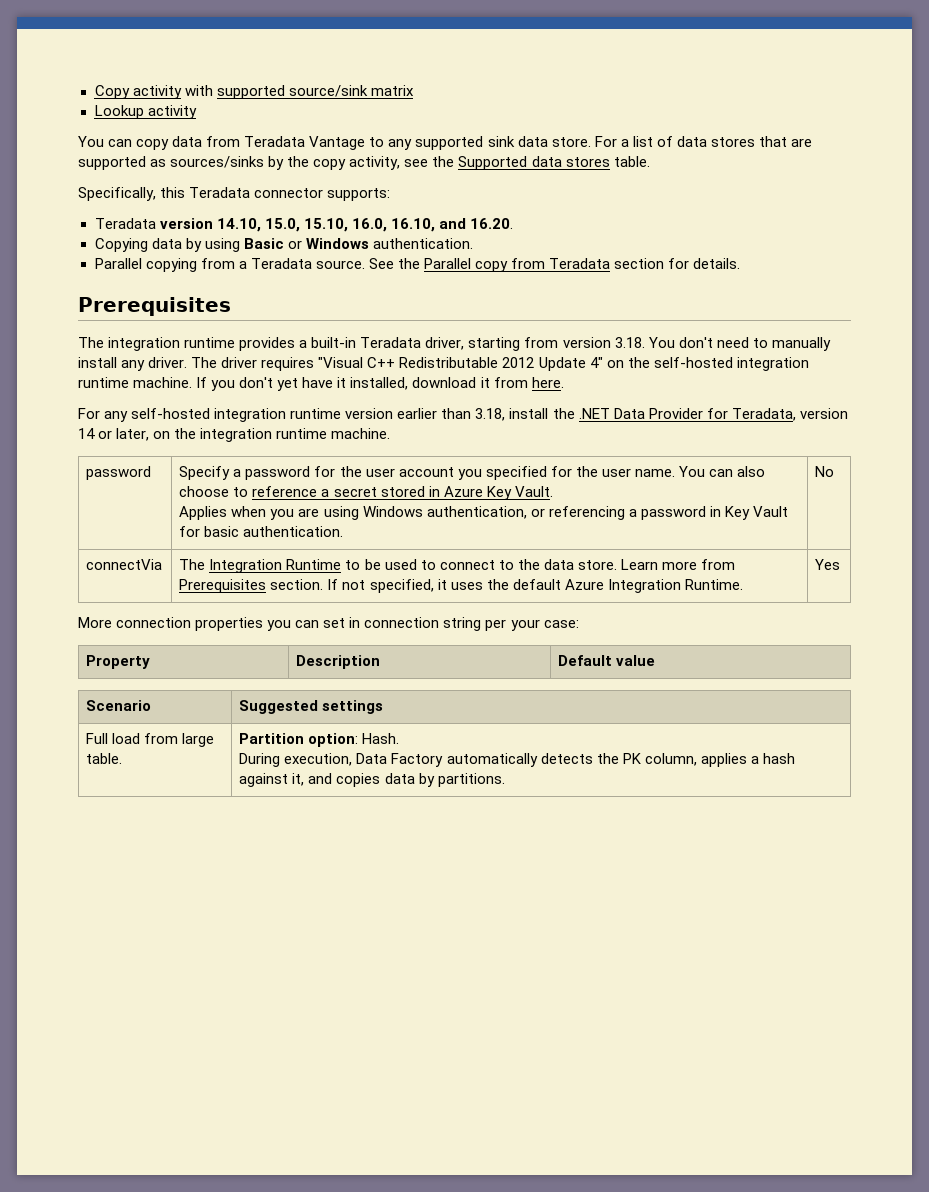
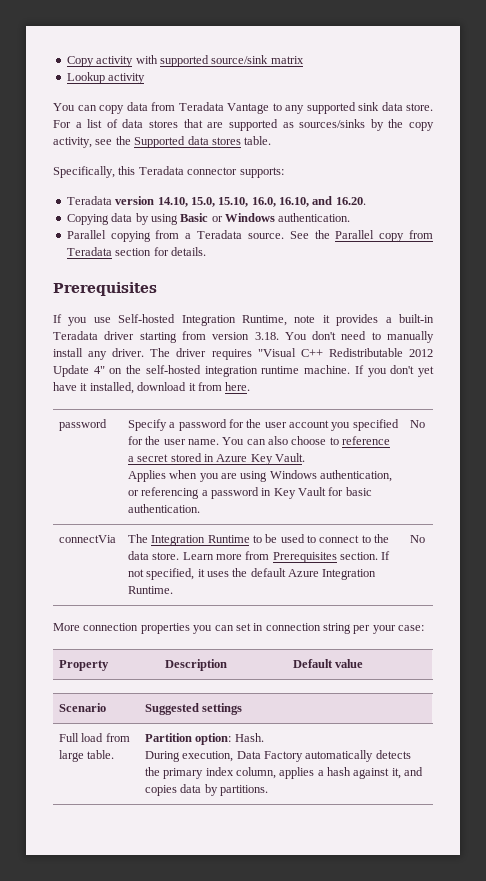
[78,337,236,351] The integration runtime -> [53,314,330,326] If you use Self-hosted Integration Runtime, note it
[425,337,465,350] driver, -> [104,331,135,340] driver
[78,408,848,422] [78,428,391,442] // For any self-hosted integration runtime version earlier than 3.18, install the .NET Data Provider for Teradata, version 14 or later, on the integration runtime machine. -> (251, 386) none
[815,559,841,570] Yes -> [409,535,425,543] No
[622,753,641,764] PK -> [163,767,234,779] primary index

